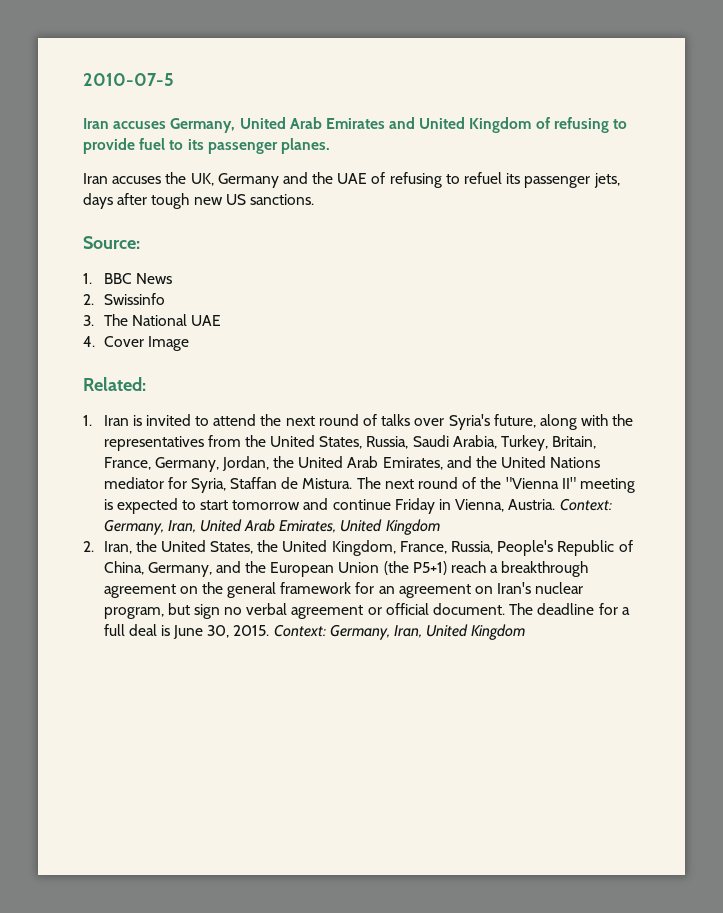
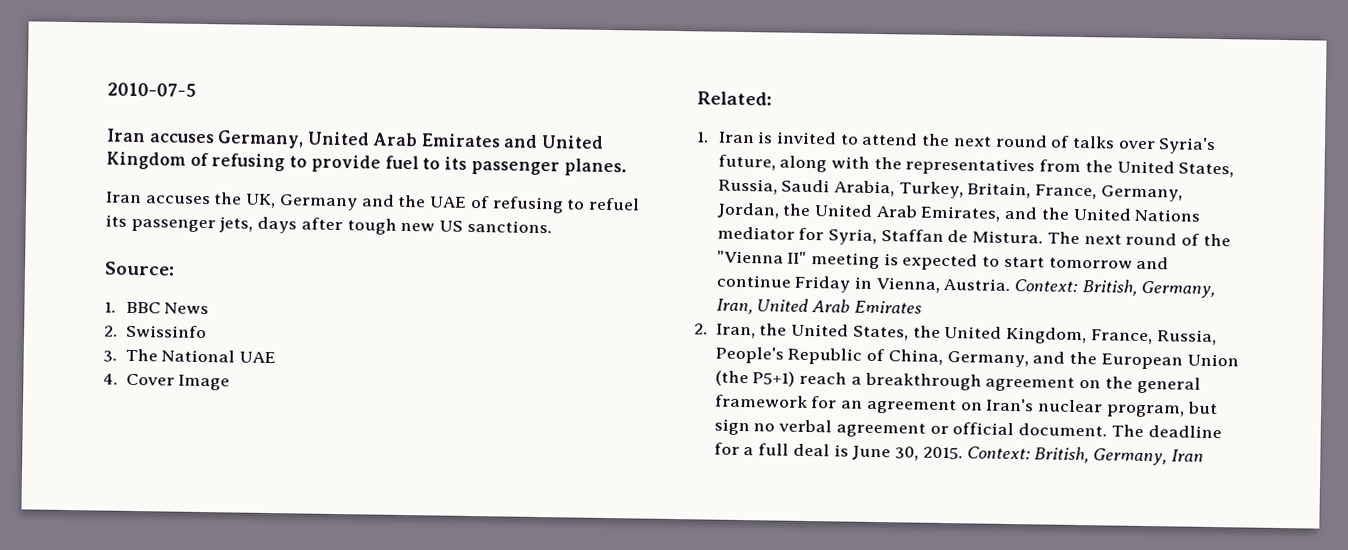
(612, 504) none -> [1081,279,1137,296] British,
[279,519,440,535] Emirates, United Kingdom -> [853,300,922,314] Emirates
[329,624,526,640] Germany, Iran, United Kingdom -> [1034,446,1204,466] British, Germany, Iran

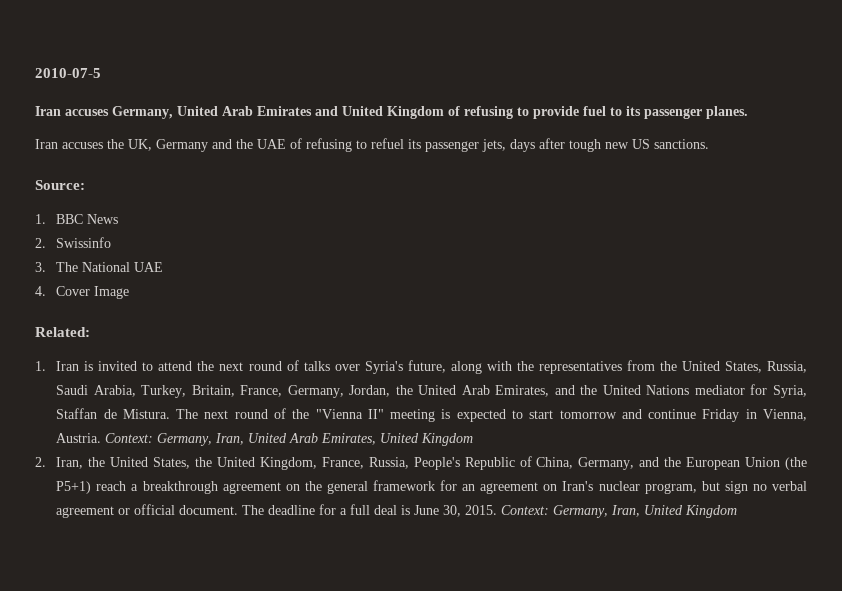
[1081,279,1137,296] British, -> (154, 438) none
[853,300,922,314] Emirates -> [321,433,474,446] Emirates, United Kingdom
[1034,446,1204,466] British, Germany, Iran -> [553,505,738,518] Germany, Iran, United Kingdom

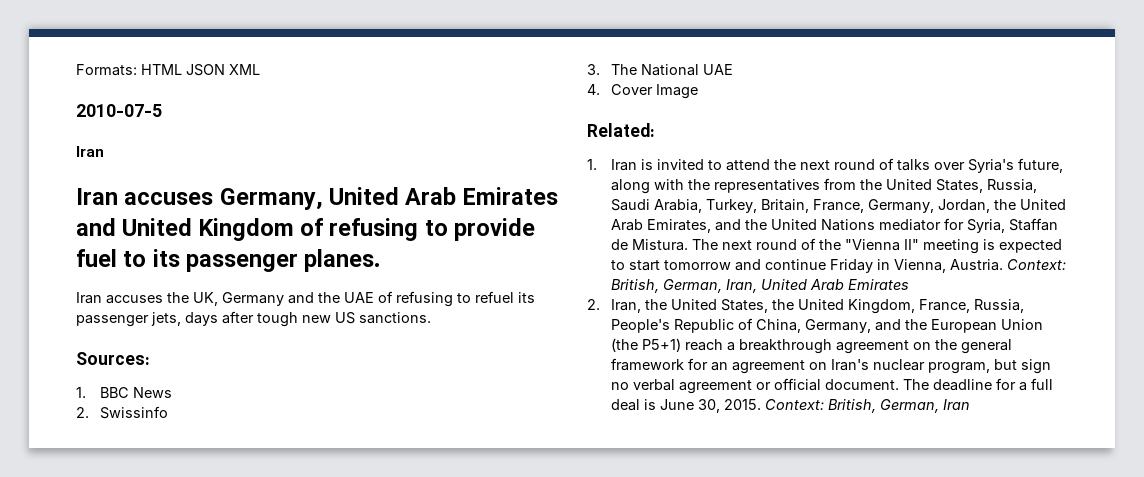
(35, 73) none -> [76,64,260,76] Formats: HTML JSON XML //
(61, 111) none -> [76,188,118,205] // Iran
[35,180,85,190] Source: -> [76,352,150,365] Sources:
[157,433,213,446] Germany, -> [611,279,723,293] British, German,
[321,433,474,446] Emirates, United Kingdom -> [848,279,910,290] Emirates
[553,505,738,518] Germany, Iran, United Kingdom -> [828,399,971,413] British, German, Iran

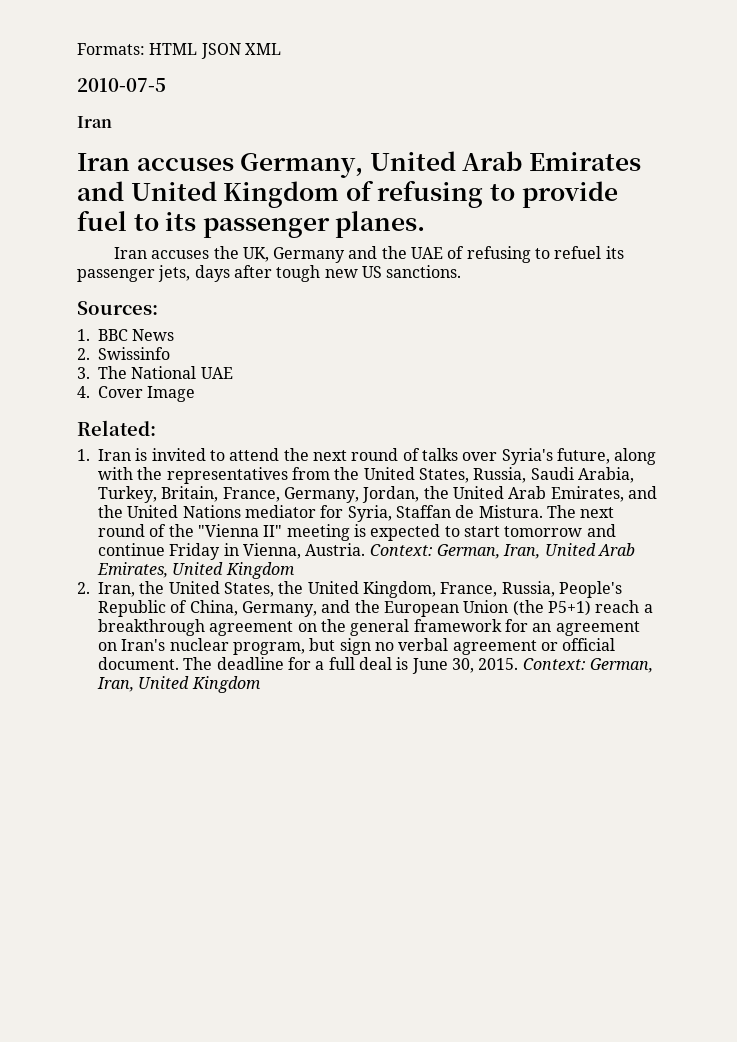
[611,279,660,293] British, -> (433, 550) none
[848,279,910,290] Emirates -> [97,562,295,579] Emirates, United Kingdom
[828,399,971,413] British, German, Iran -> [589,658,653,673] [97,676,261,693] German, Iran, United Kingdom

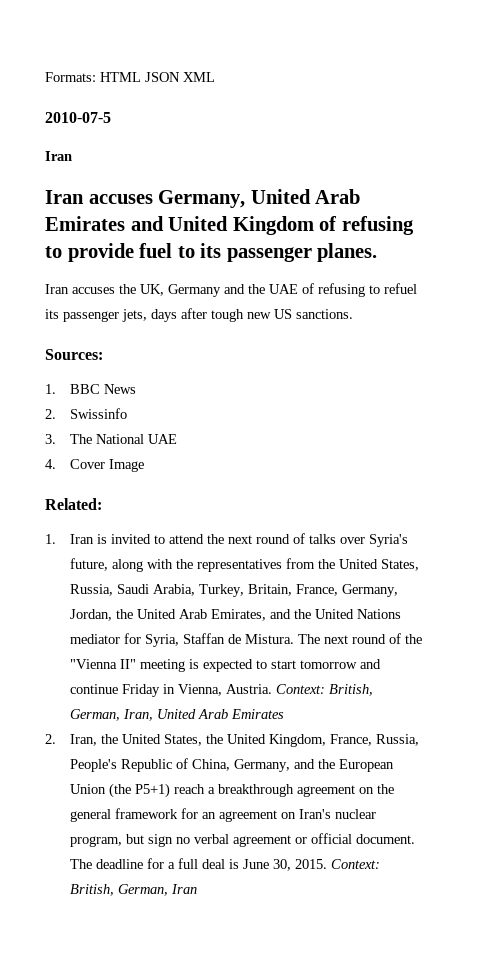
(433, 550) none -> [328,684,373,696] British,
[97,562,295,579] Emirates, United Kingdom -> [230,709,284,719] Emirates
[589,658,653,673] [97,676,261,693] German, Iran, United Kingdom -> [69,884,197,896] British, German, Iran

